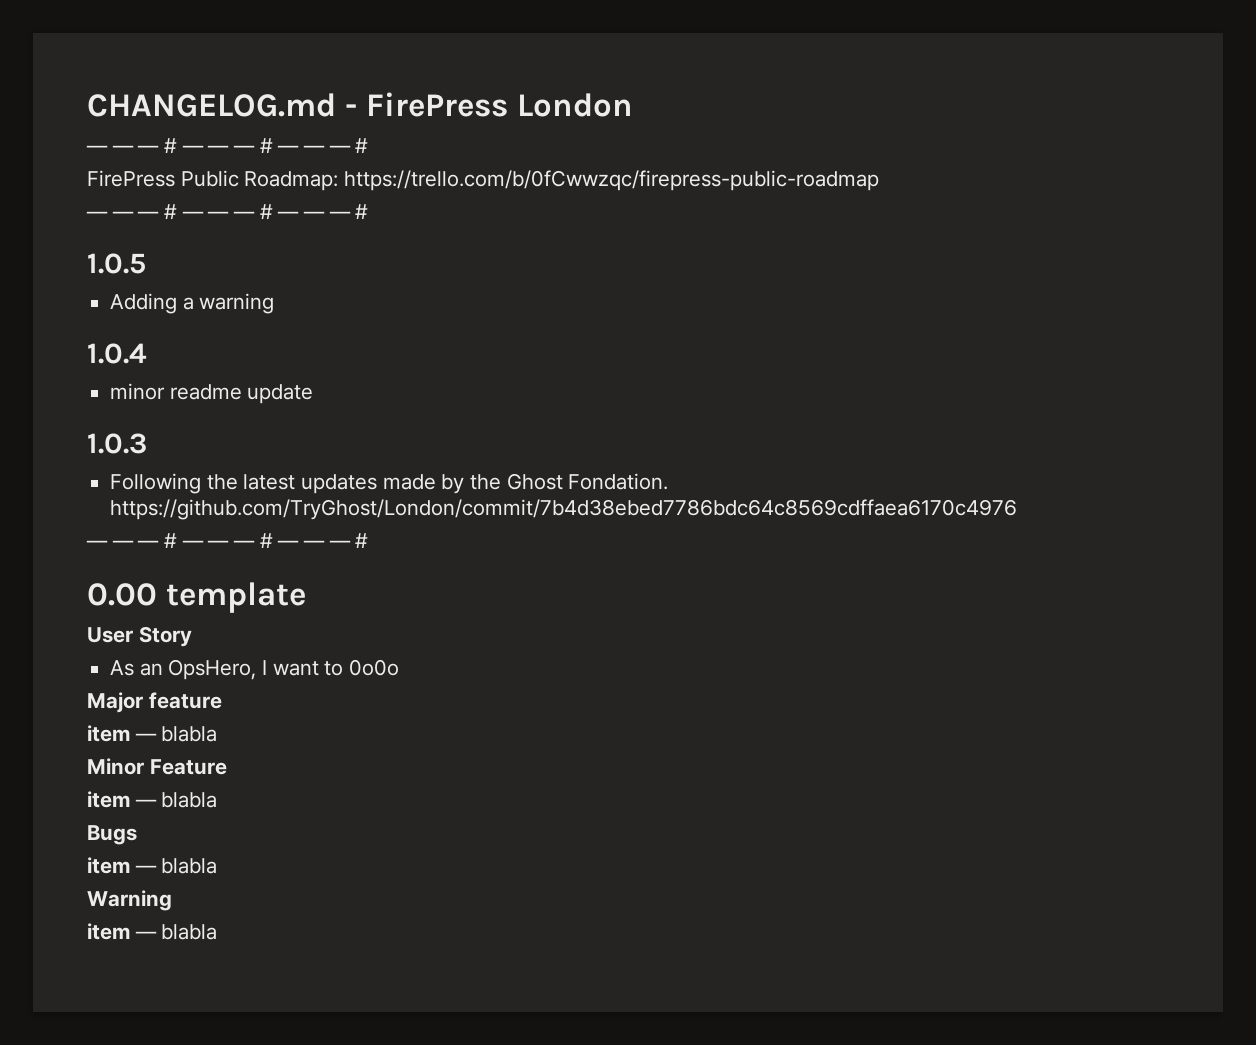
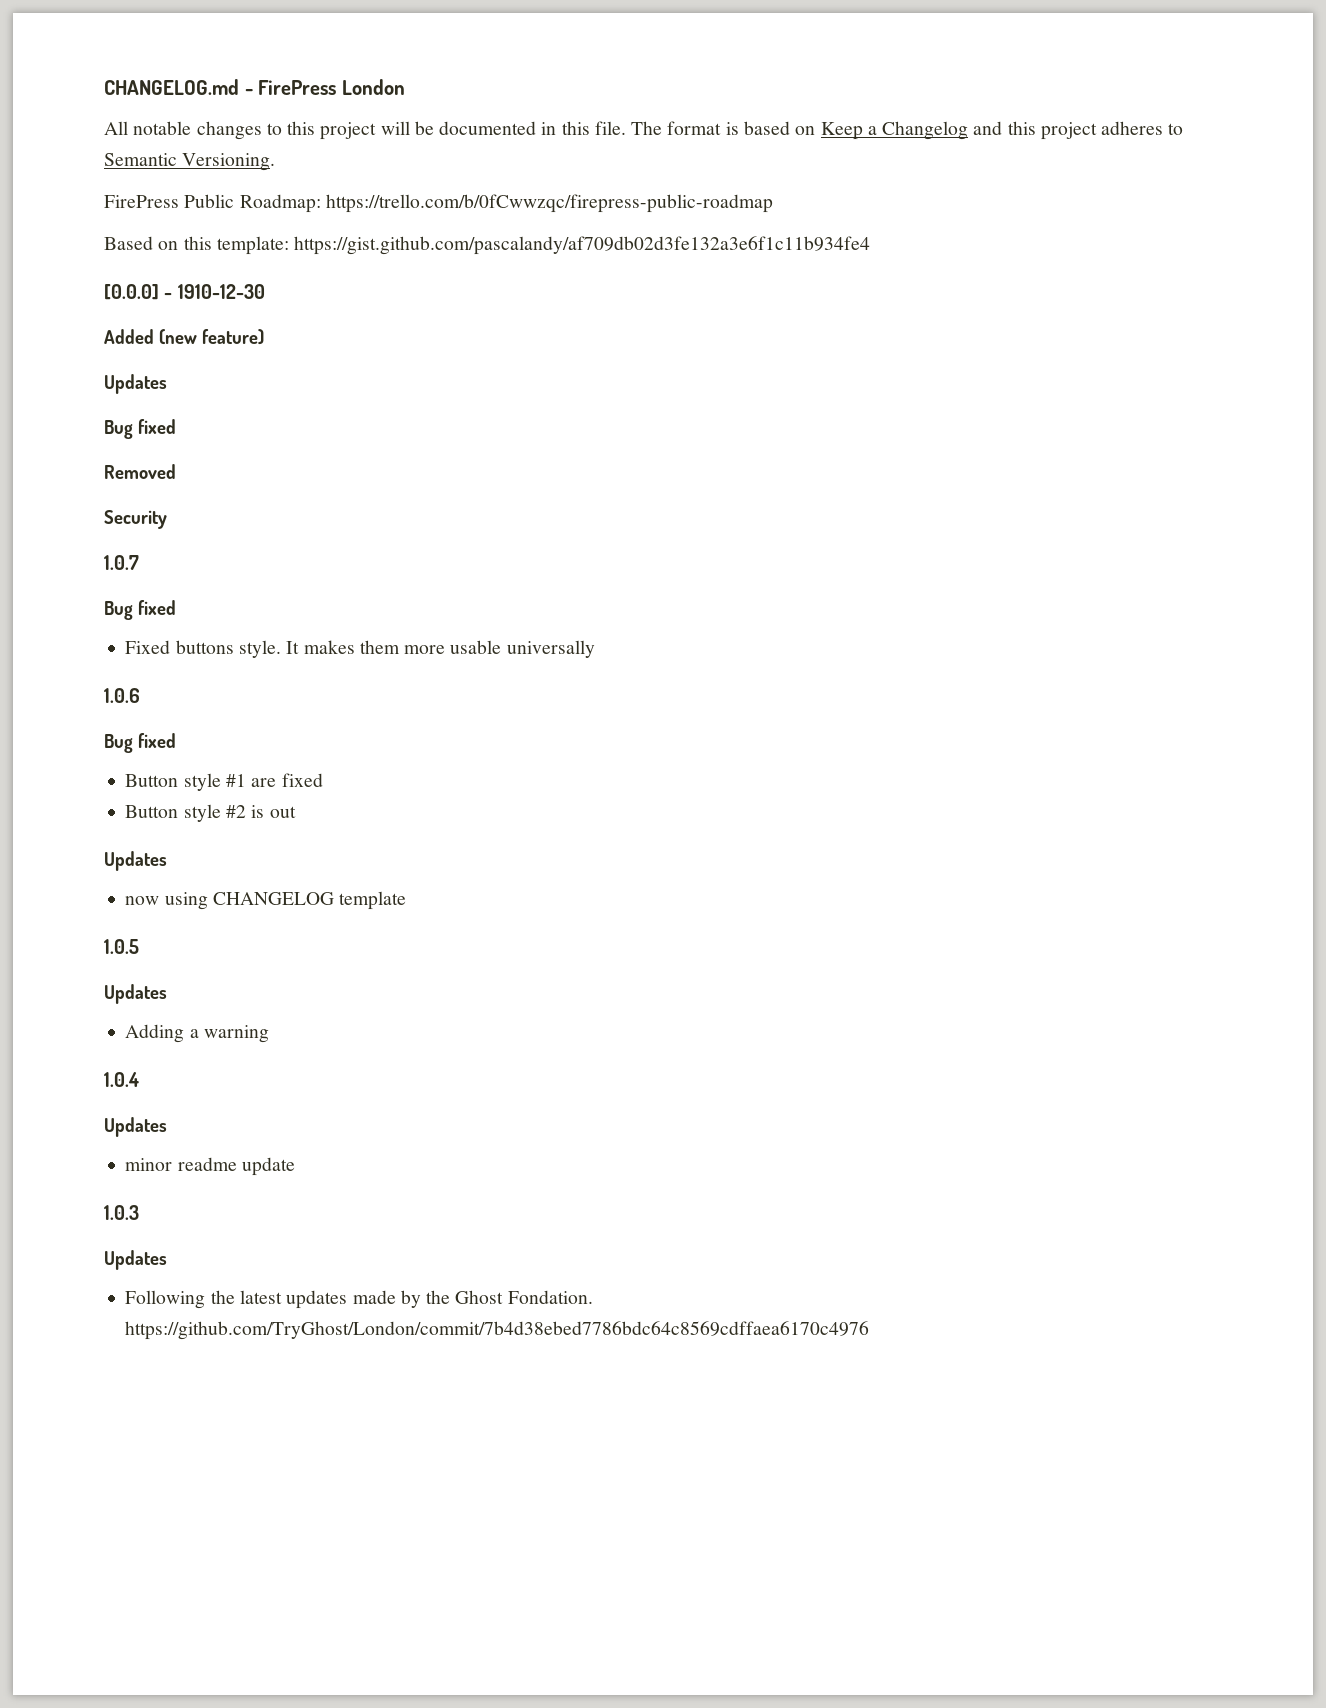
[86,138,369,153] [87,170,880,191] [86,204,369,219] — — — # — — — # — — — # // FirePress Public Roadmap: https://trello.com/b/0fCwwzqc/firepress-public-roadmap // — — — # — — — # — — — # -> [104,121,1184,140] [104,153,276,171] [104,194,773,213] [104,236,871,255] [104,284,265,300] [104,329,264,345] [104,374,167,394] [104,419,176,439] [104,464,176,479] [104,510,167,529] [104,555,139,570] [104,600,176,620] [125,640,595,658] [104,688,140,703] [104,733,176,753] [125,773,323,791] [125,804,296,822] [104,851,167,871] [125,891,407,910] All notable changes to this project will be documented in this file. The format is based on Keep a Changelog and this project adheres to Semantic Versioning. // FirePress Public Roadmap: https://trello.com/b/0fCwwzqc/firepress-public-roadmap // Based on this template: https://gist.github.com/pascalandy/af709db02d3fe132a3e6f1c11b934fe4 // [0.0.0] - 1910-12-30 // Added (new feature) // Updates // Bug fixed // Removed // Security // 1.0.7 // Bug fixed // Fixed buttons style. It makes them more usable universally // 1.0.6 // Bug fixed // Button style #1 are fixed // Button style #2 is out // Updates // now using CHANGELOG template
(146, 263) none -> [104,984,167,1004] // Updates
(147, 353) none -> [104,1117,167,1137] // Updates
(147, 443) none -> [104,1250,167,1270] // Updates
[86,533,369,548] [87,582,306,613] [87,626,192,647] [110,659,400,680] [87,692,222,713] [87,725,218,742] [87,758,227,775] [87,791,218,808] [87,825,137,845] [87,857,218,874] [87,890,172,911] [87,923,218,940] // — — — # — — — # — — — # // 0.00 template // User Story // As an OpsHero, I want to 0o0o // Major feature // item — blabla // Minor Feature // item — blabla // Bugs // item — blabla // Warning // item — blabla -> (870, 1330) none

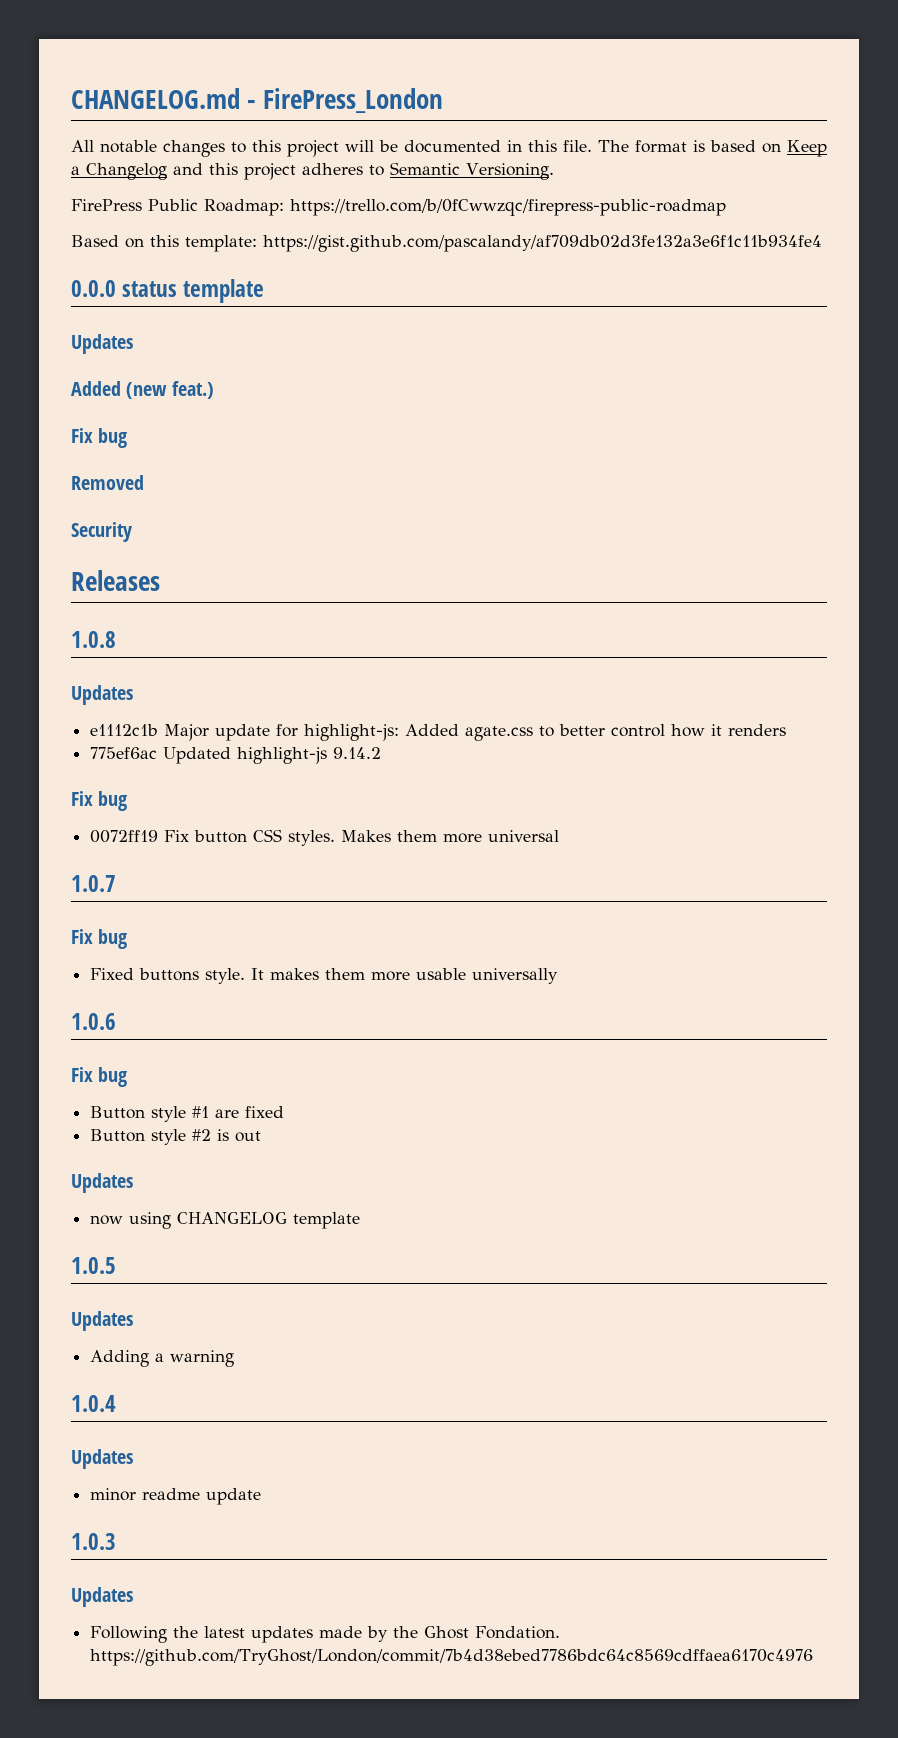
[258,79,405,95] FirePress London -> [263,88,444,113] FirePress_London
[104,284,265,300] [104,329,264,345] [104,374,167,394] [104,419,176,439] [104,464,176,479] [104,510,167,529] [0.0.0] - 1910-12-30 // Added (new feature) // Updates // Bug fixed // Removed // Security -> [71,279,265,303] [71,334,133,354] [71,381,214,399] [71,428,128,448] [71,475,144,490] [71,522,132,542] [71,570,160,591] [71,631,116,648] [71,685,133,705] [90,724,787,741] [90,747,382,764] [71,791,128,811] [90,829,560,846] 0.0.0 status template // Updates // Added (new feat.) // Fix bug // Removed // Security // Releases // 1.0.8 // Updates // e1112c1b Major update for highlight-js: Added agate.css to better control how it renders // 775ef6ac Updated highlight-js 9.14.2 // Fix bug // 0072ff19 Fix button CSS styles. Makes them more universal
[104,600,176,620] Bug fixed -> [71,929,128,949] Fix bug
[104,733,176,753] Bug fixed -> [71,1067,128,1087] Fix bug

